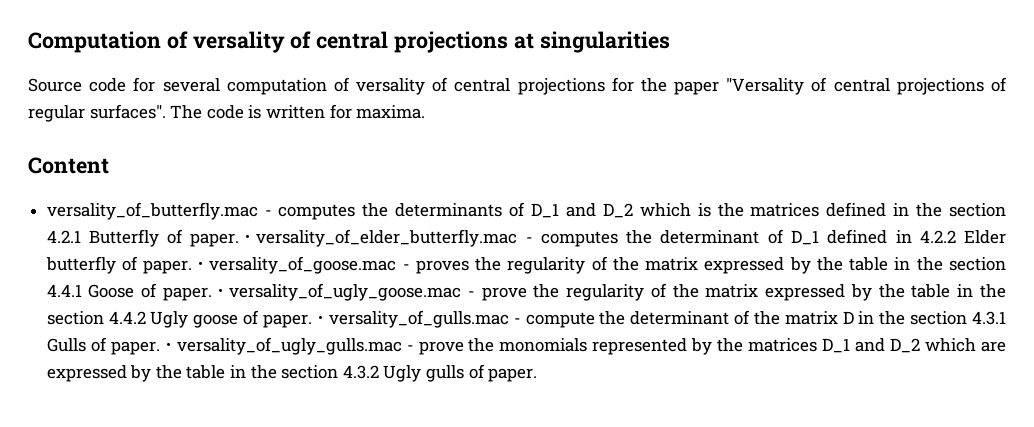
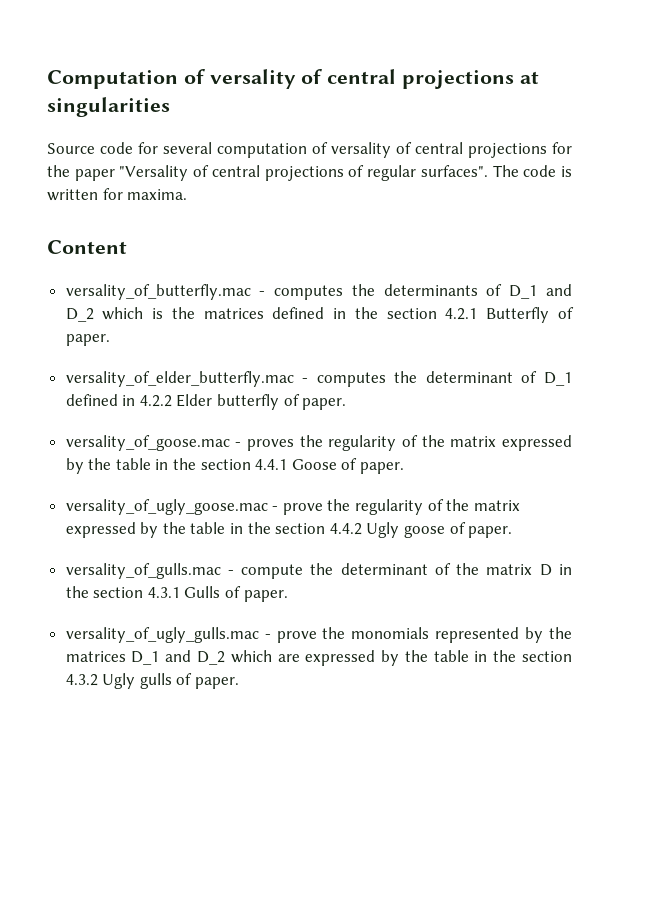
[239,234,257,243] ・ -> (110, 340) //
[192,261,210,270] ・ -> (347, 404) //
[212,288,230,297] ・ -> (405, 468) //
[311,315,329,324] ・ -> (513, 532) //
[159,342,177,351] ・ -> (288, 596) //

